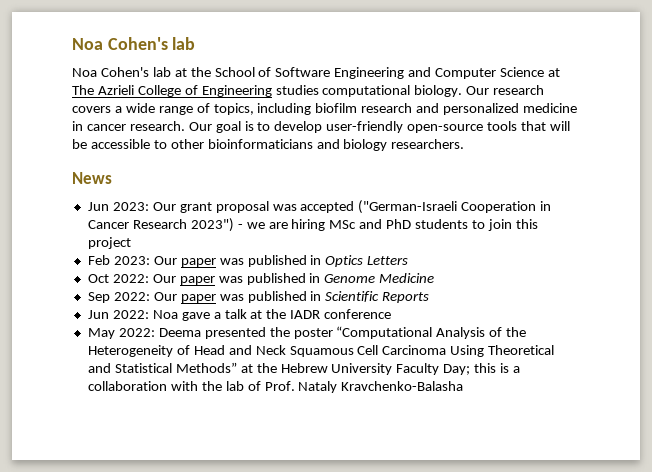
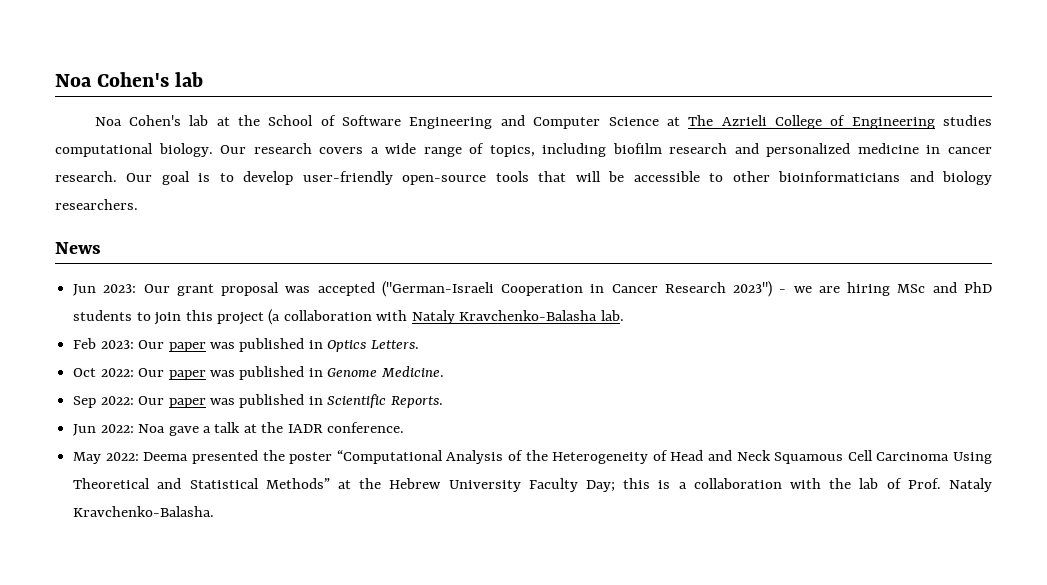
(131, 243) none -> [268,309,624,325] (a collaboration with Nataly Kravchenko-Balasha lab.
[367,256,409,265] Letters -> [370,340,419,349] Letters.
[379,273,435,283] Medicine -> [380,366,444,377] Medicine.
[382,292,430,303] Reports -> [390,396,443,408] Reports.
[324,309,392,319] conference -> [327,422,405,433] conference.
[341,381,464,391] Kravchenko-Balasha -> [73,506,215,517] Kravchenko-Balasha.

